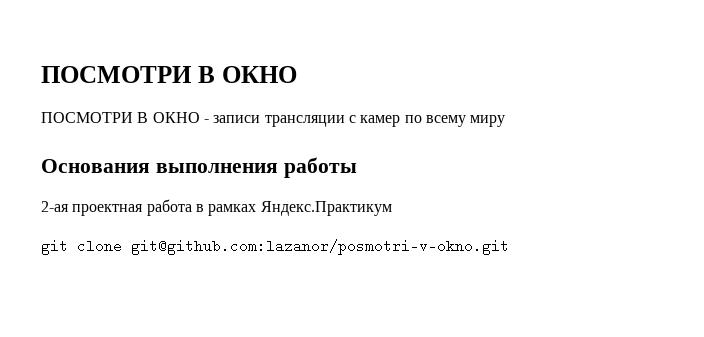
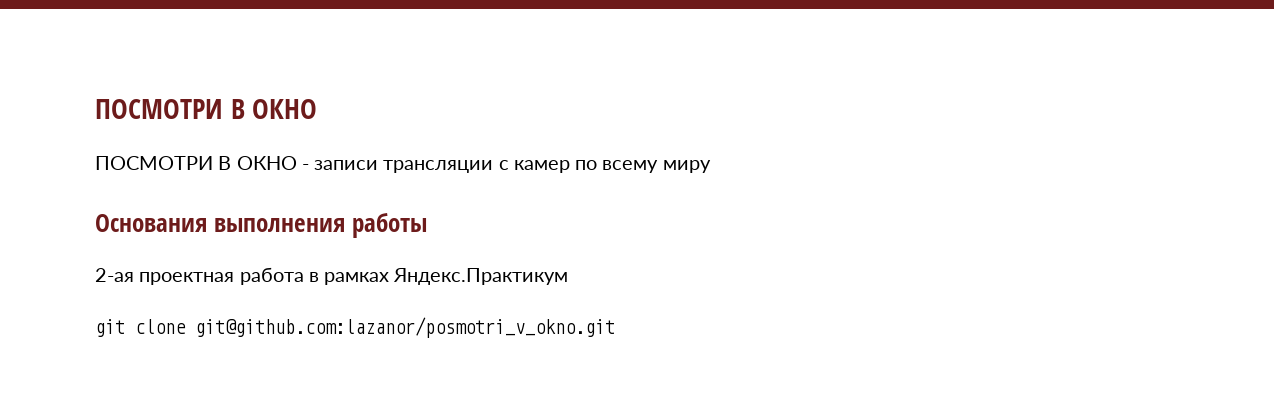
[131,239,509,255] git@github.com:lazanor/posmotri-v-okno.git -> [195,317,615,338] git@github.com:lazanor/posmotri_v_okno.git

